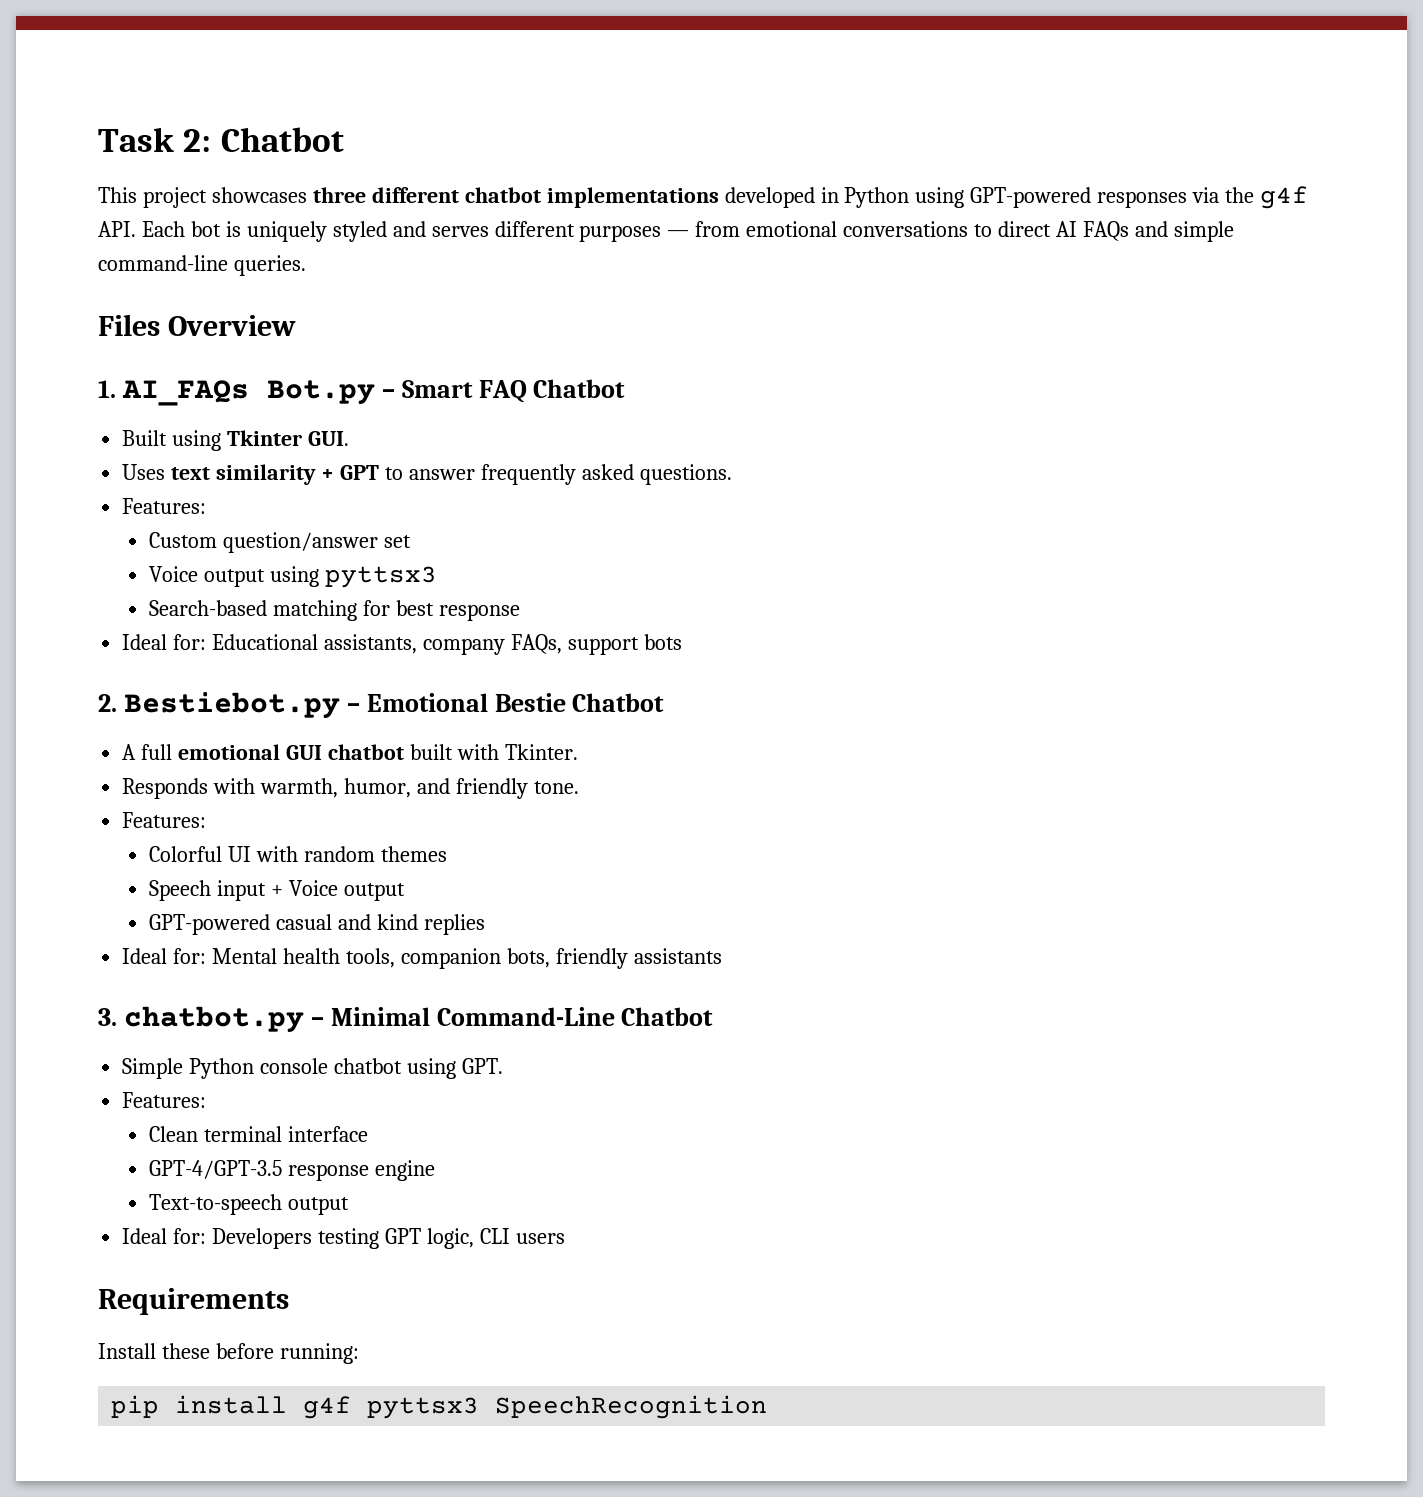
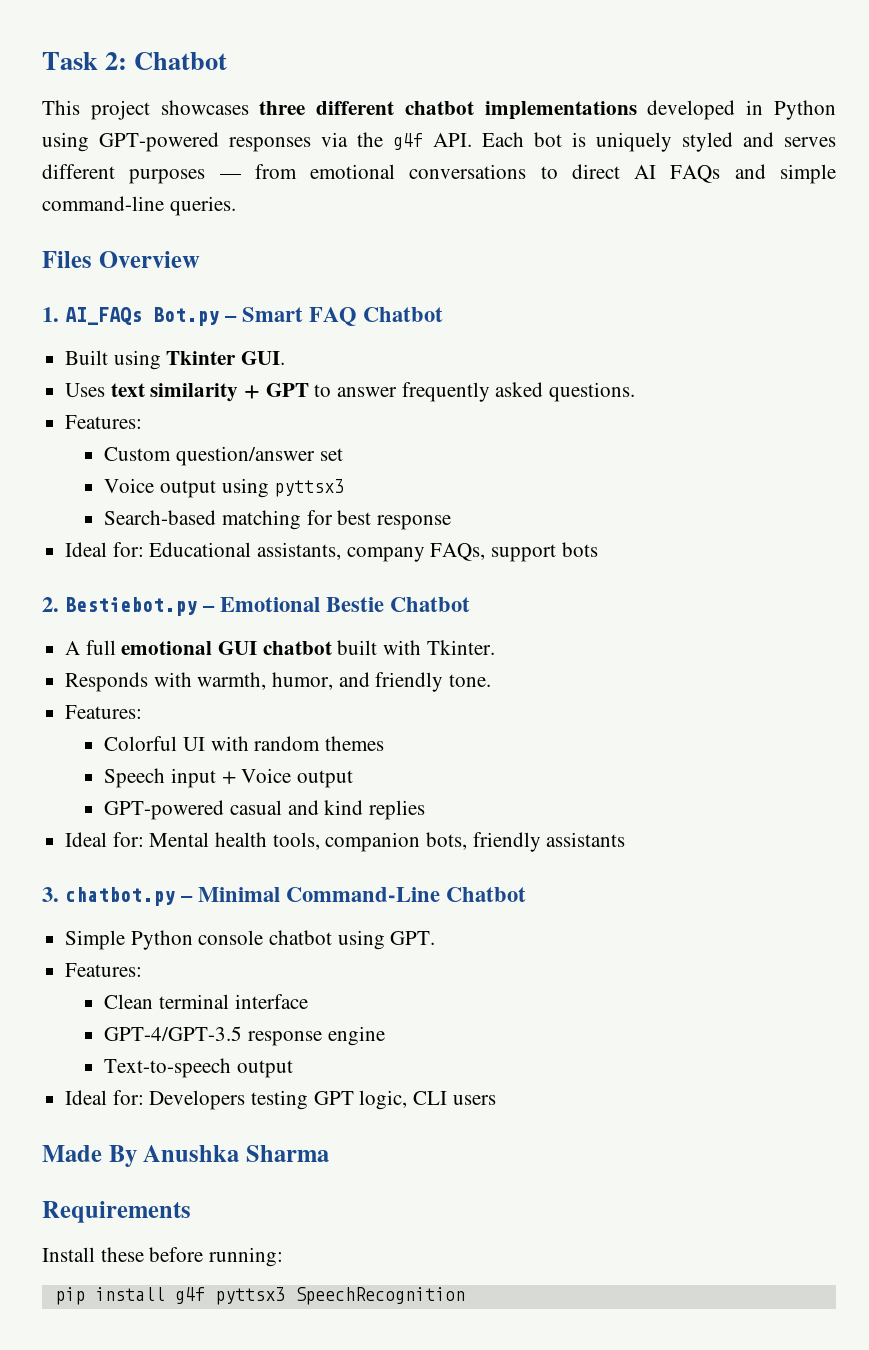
(565, 1238) none -> [42,1145,329,1167] // Made By Anushka Sharma

